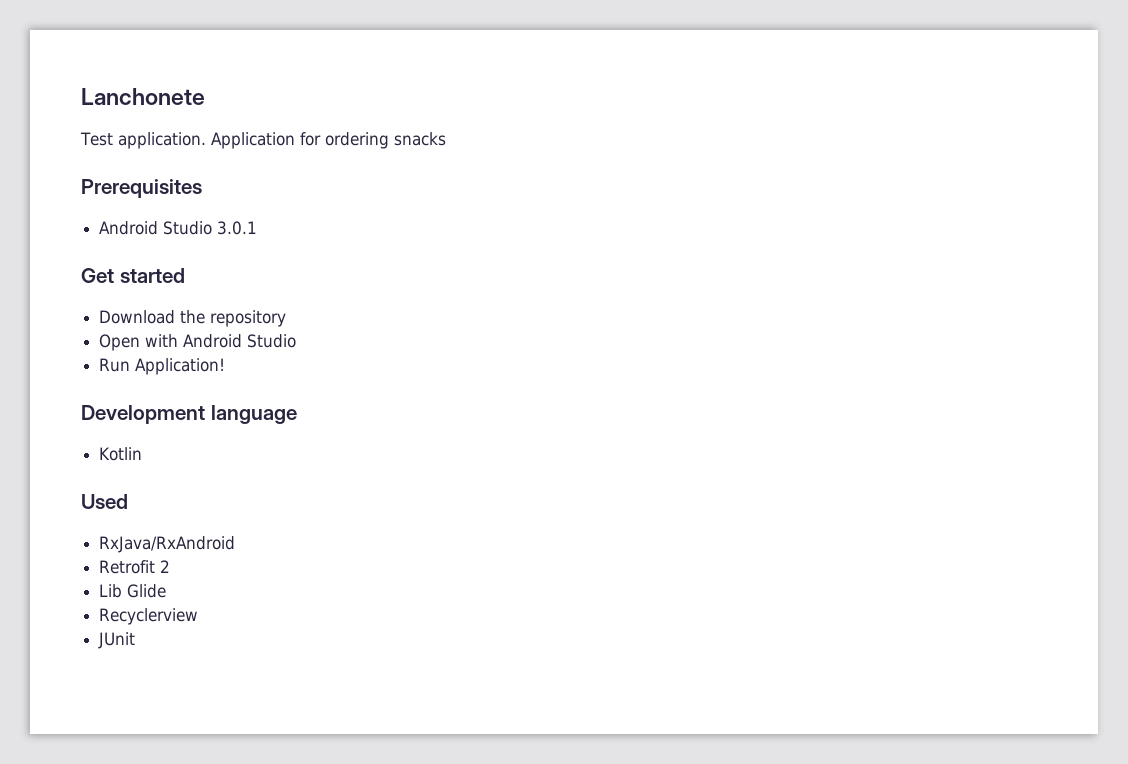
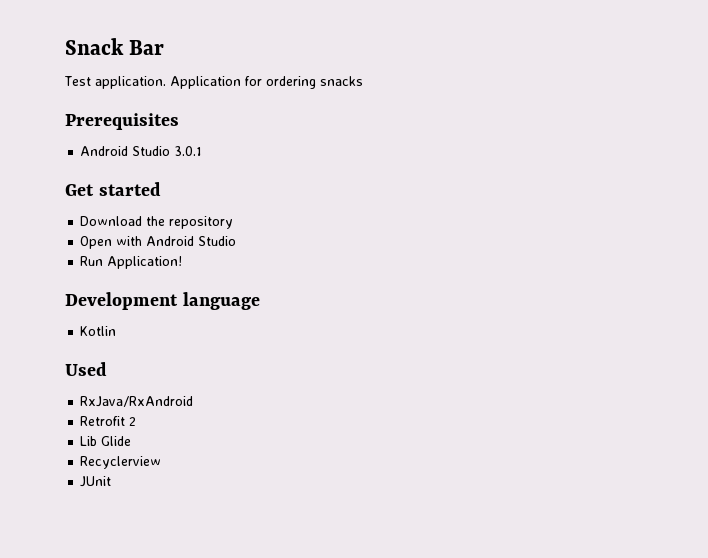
[81,88,205,105] Lanchonete -> [65,38,165,55] Snack Bar

